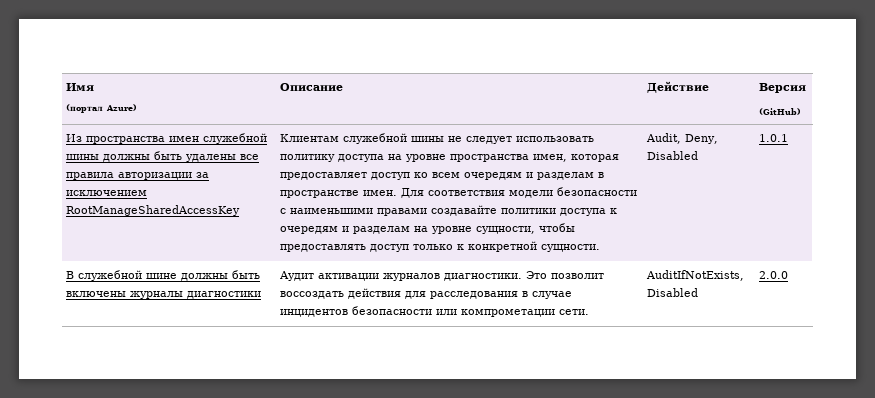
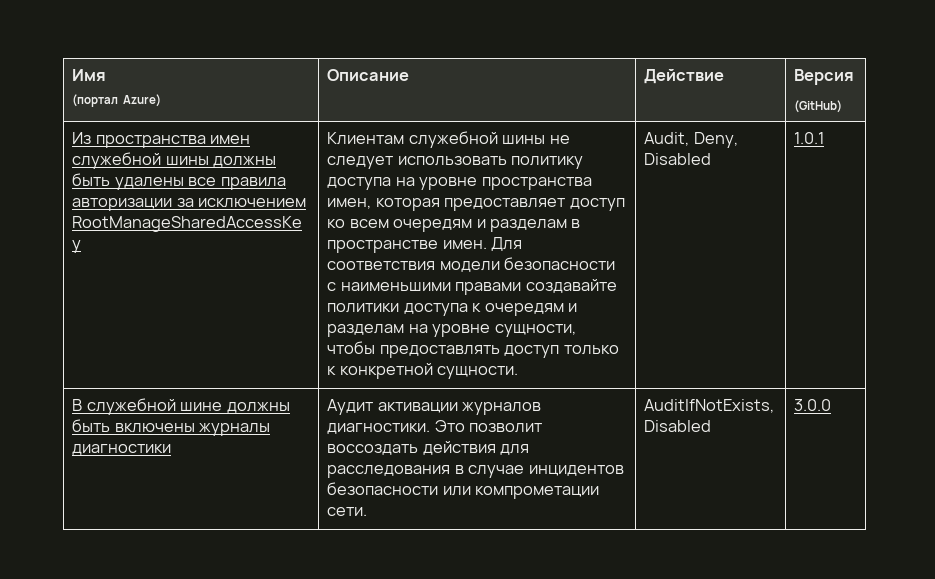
[759,271,789,279] 2.0.0 -> [794,399,832,411] 3.0.0

